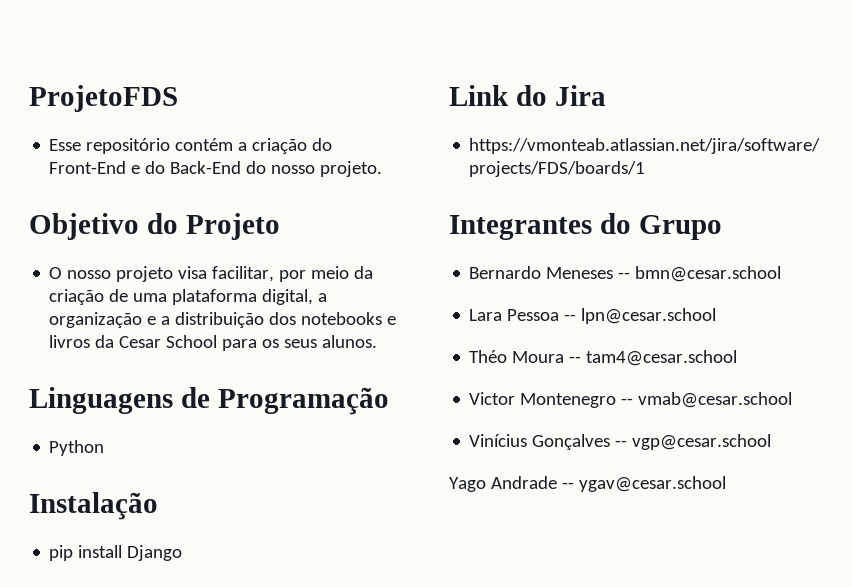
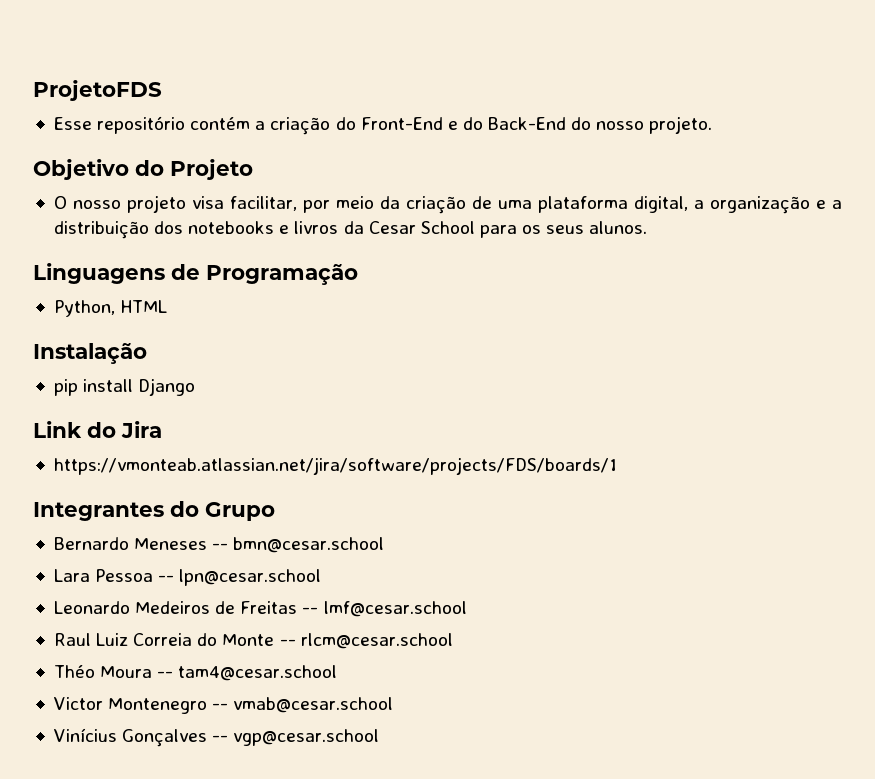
[49,440,105,456] Python -> [53,300,168,317] Python, HTML
(717, 316) none -> [53,601,467,617] [53,633,453,649] // Leonardo Medeiros de Freitas -- lmf@cesar.school // Raul Luiz Correia do Monte -- rlcm@cesar.school
[449,476,726,492] // Yago Andrade -- ygav@cesar.school -> (380, 737) none

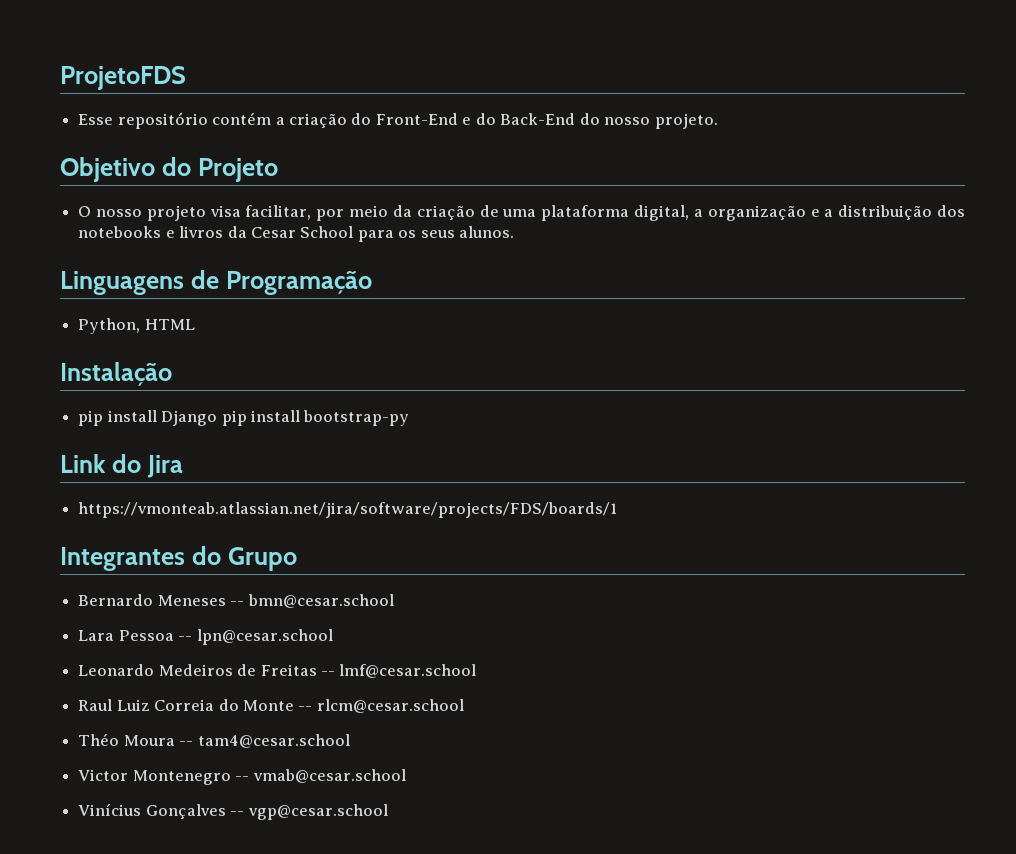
(196, 387) none -> [221,410,410,426] pip install bootstrap-py

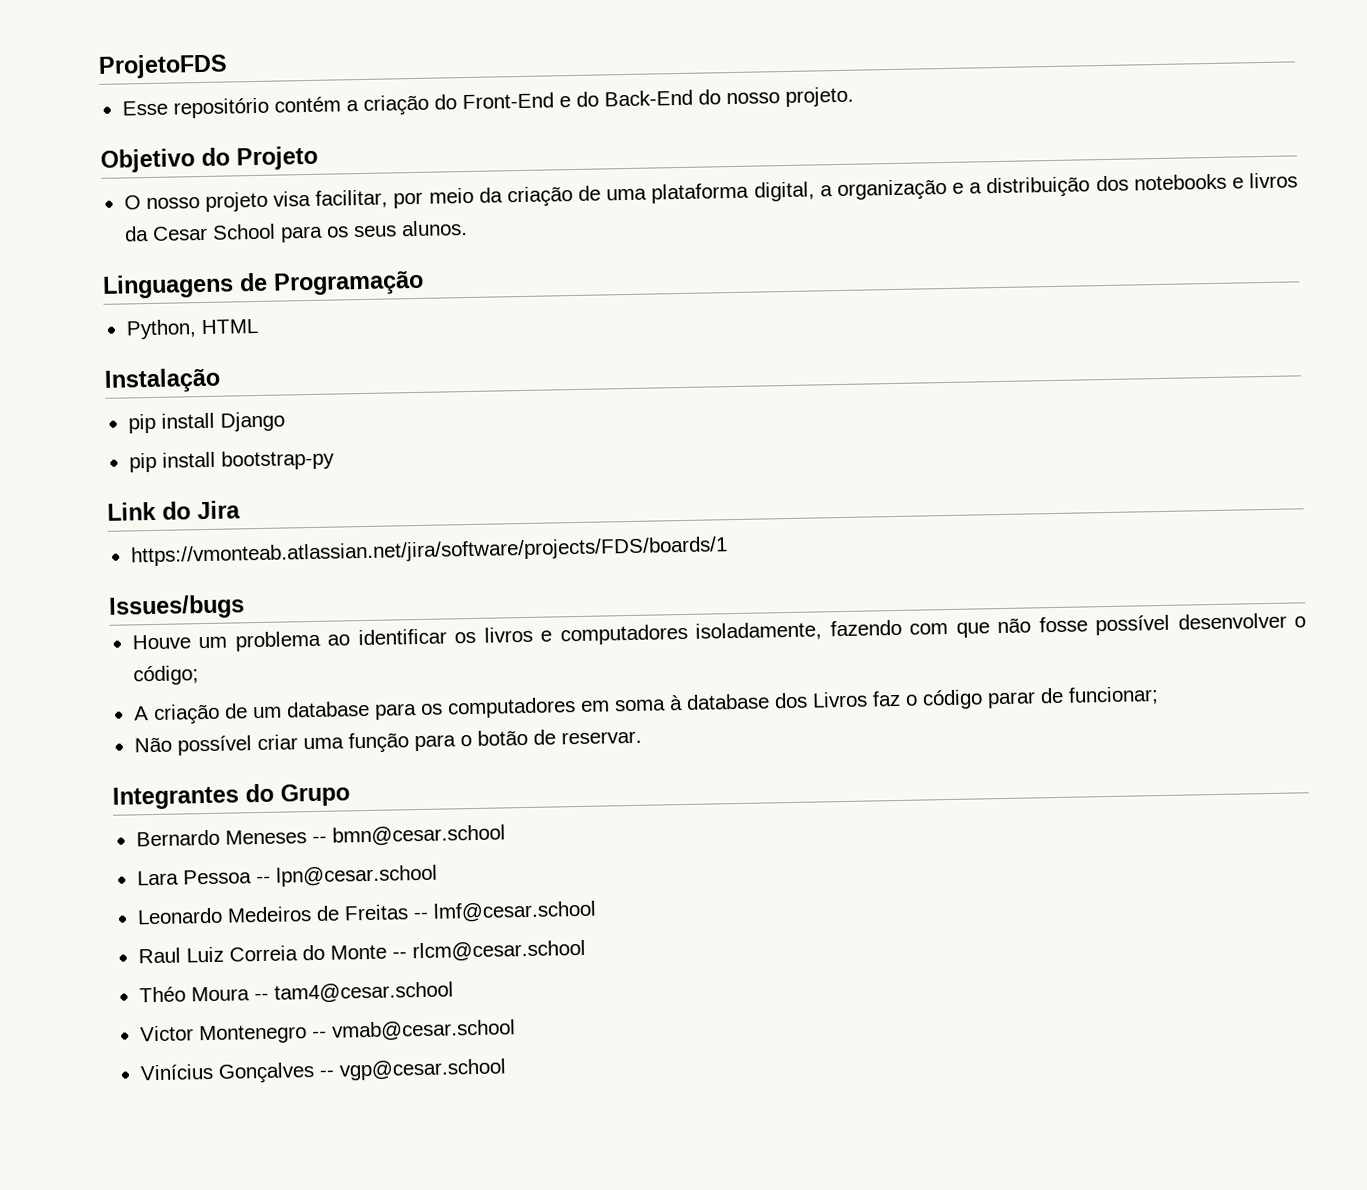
(218, 418) none -> (285, 421) //
(618, 510) none -> [108,594,245,620] [131,612,1306,652] [132,665,199,686] [133,686,1159,726] [133,729,642,756] // Issues/bugs // Houve um problema ao identificar os livros e computadores isoladamente, fazendo com que não fosse possível desenvolver o código; // A criação de um database para os computadores em soma à database dos Livros faz o código parar de funcionar; // Não possível criar uma função para o botão de reservar.

